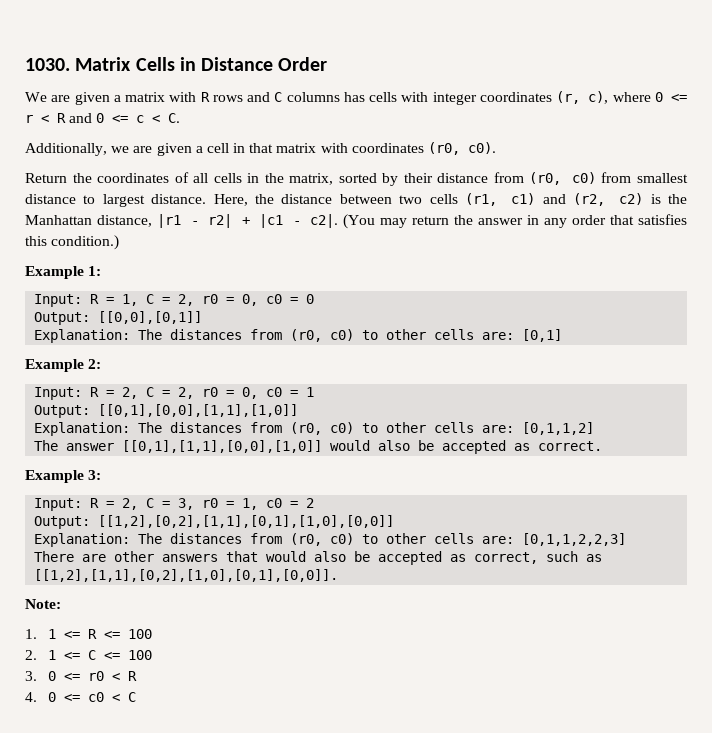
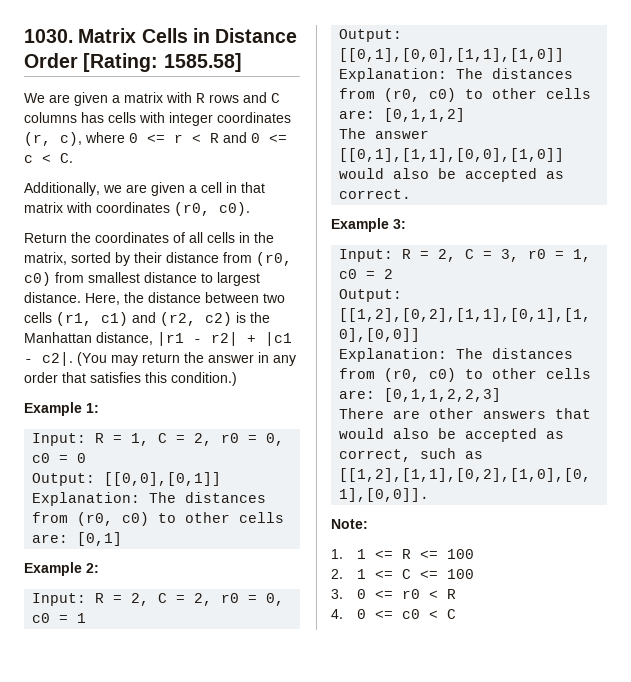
(328, 64) none -> [83,53,242,72] [Rating: 1585.58]

